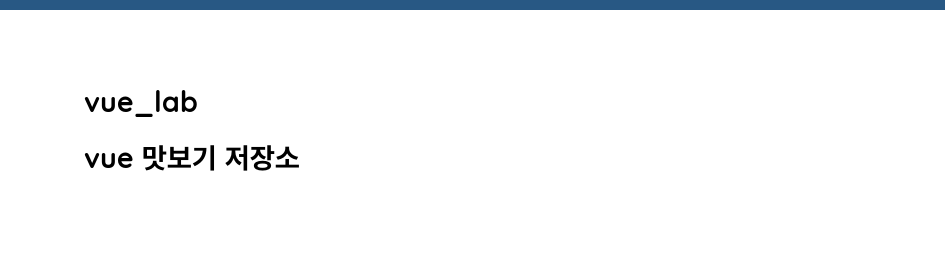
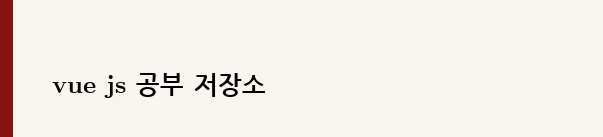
[84,90,198,117] [84,145,217,171] vue_lab // vue 맛보기 -> [52,73,184,98] vue js 공부

